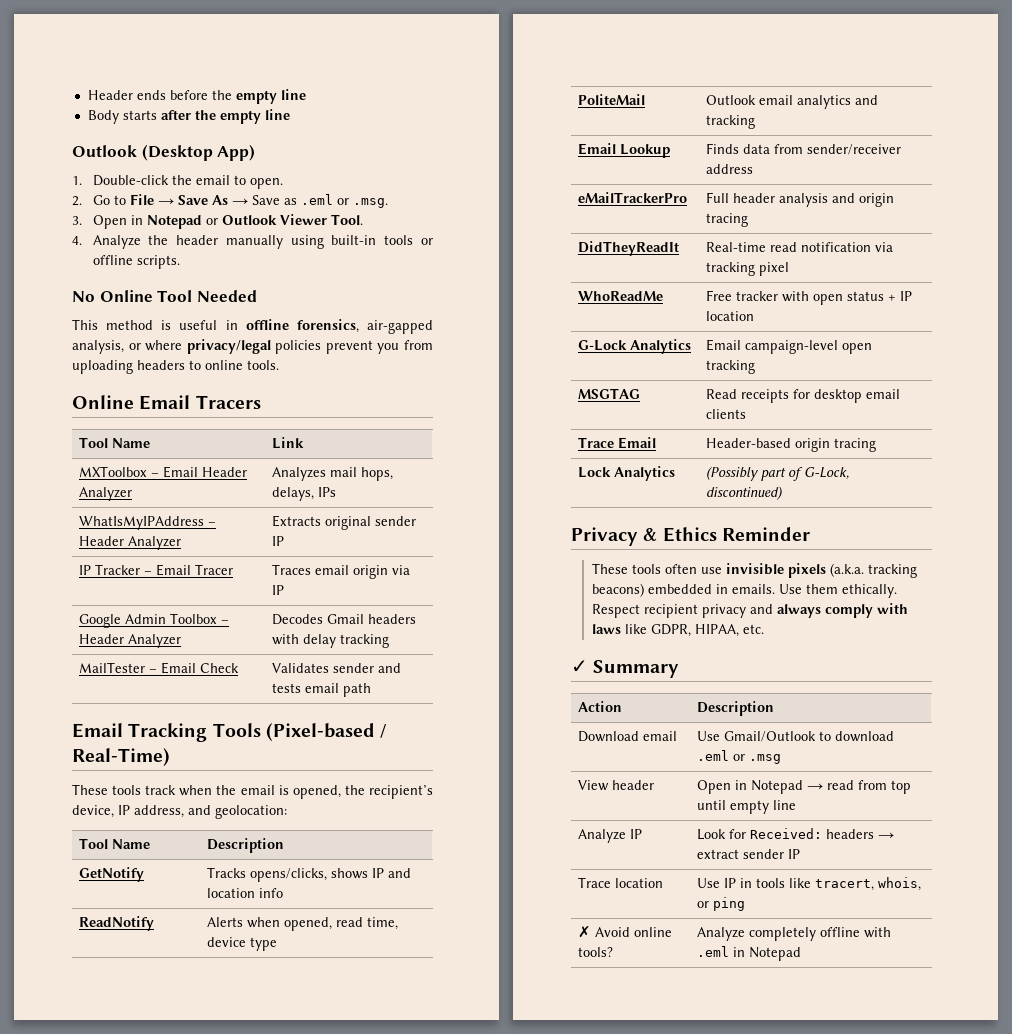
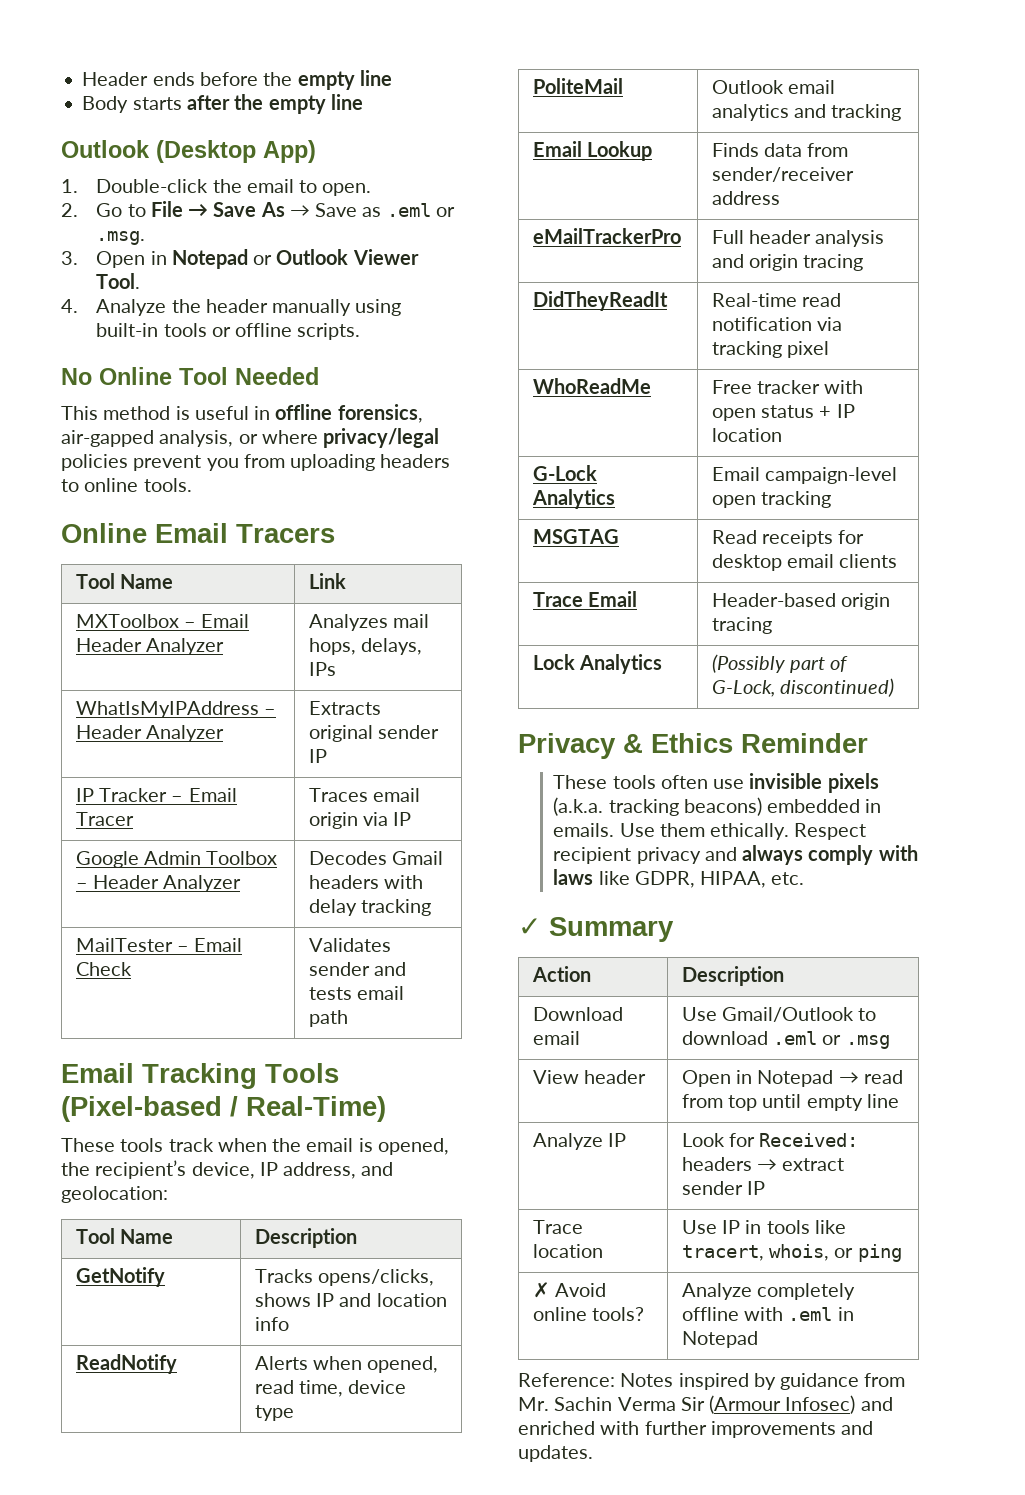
(802, 954) none -> [518,1373,906,1390] [518,1395,893,1414] [518,1421,874,1438] [518,1445,593,1462] // Reference: Notes inspired by guidance from Mr. Sachin Verma Sir (Armour Infosec) and enriched with further improvements and updates.

